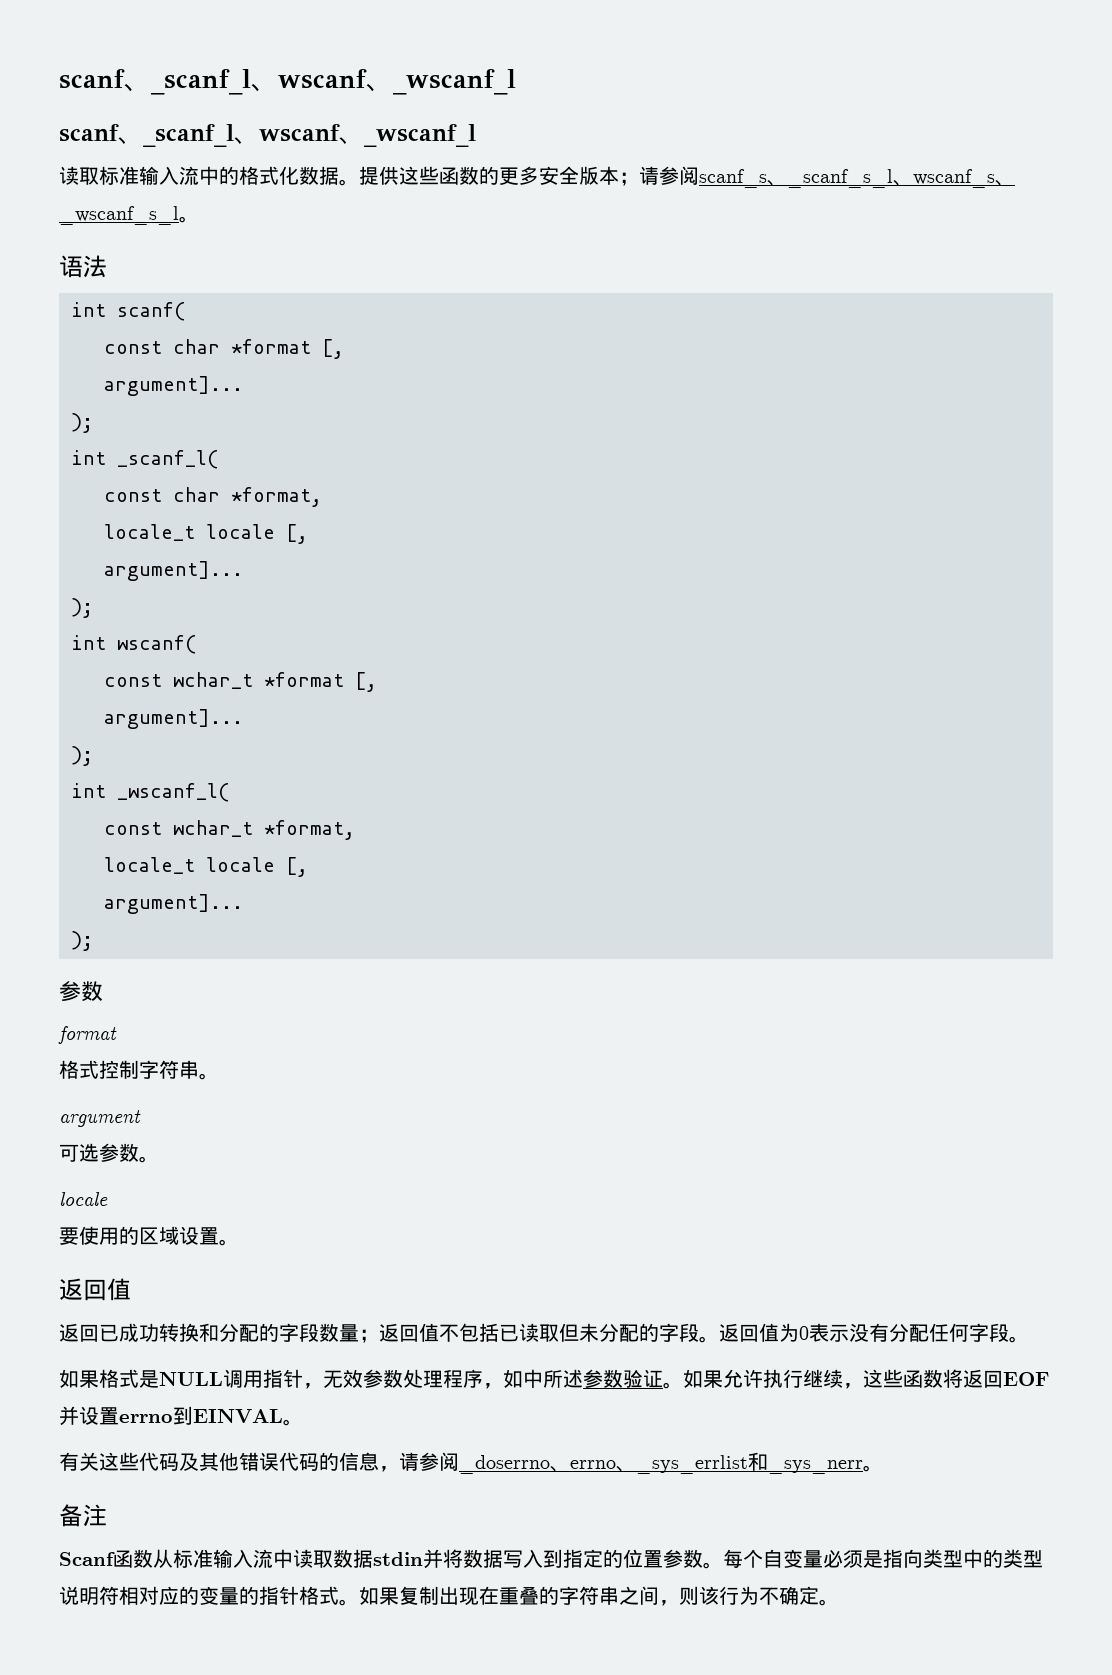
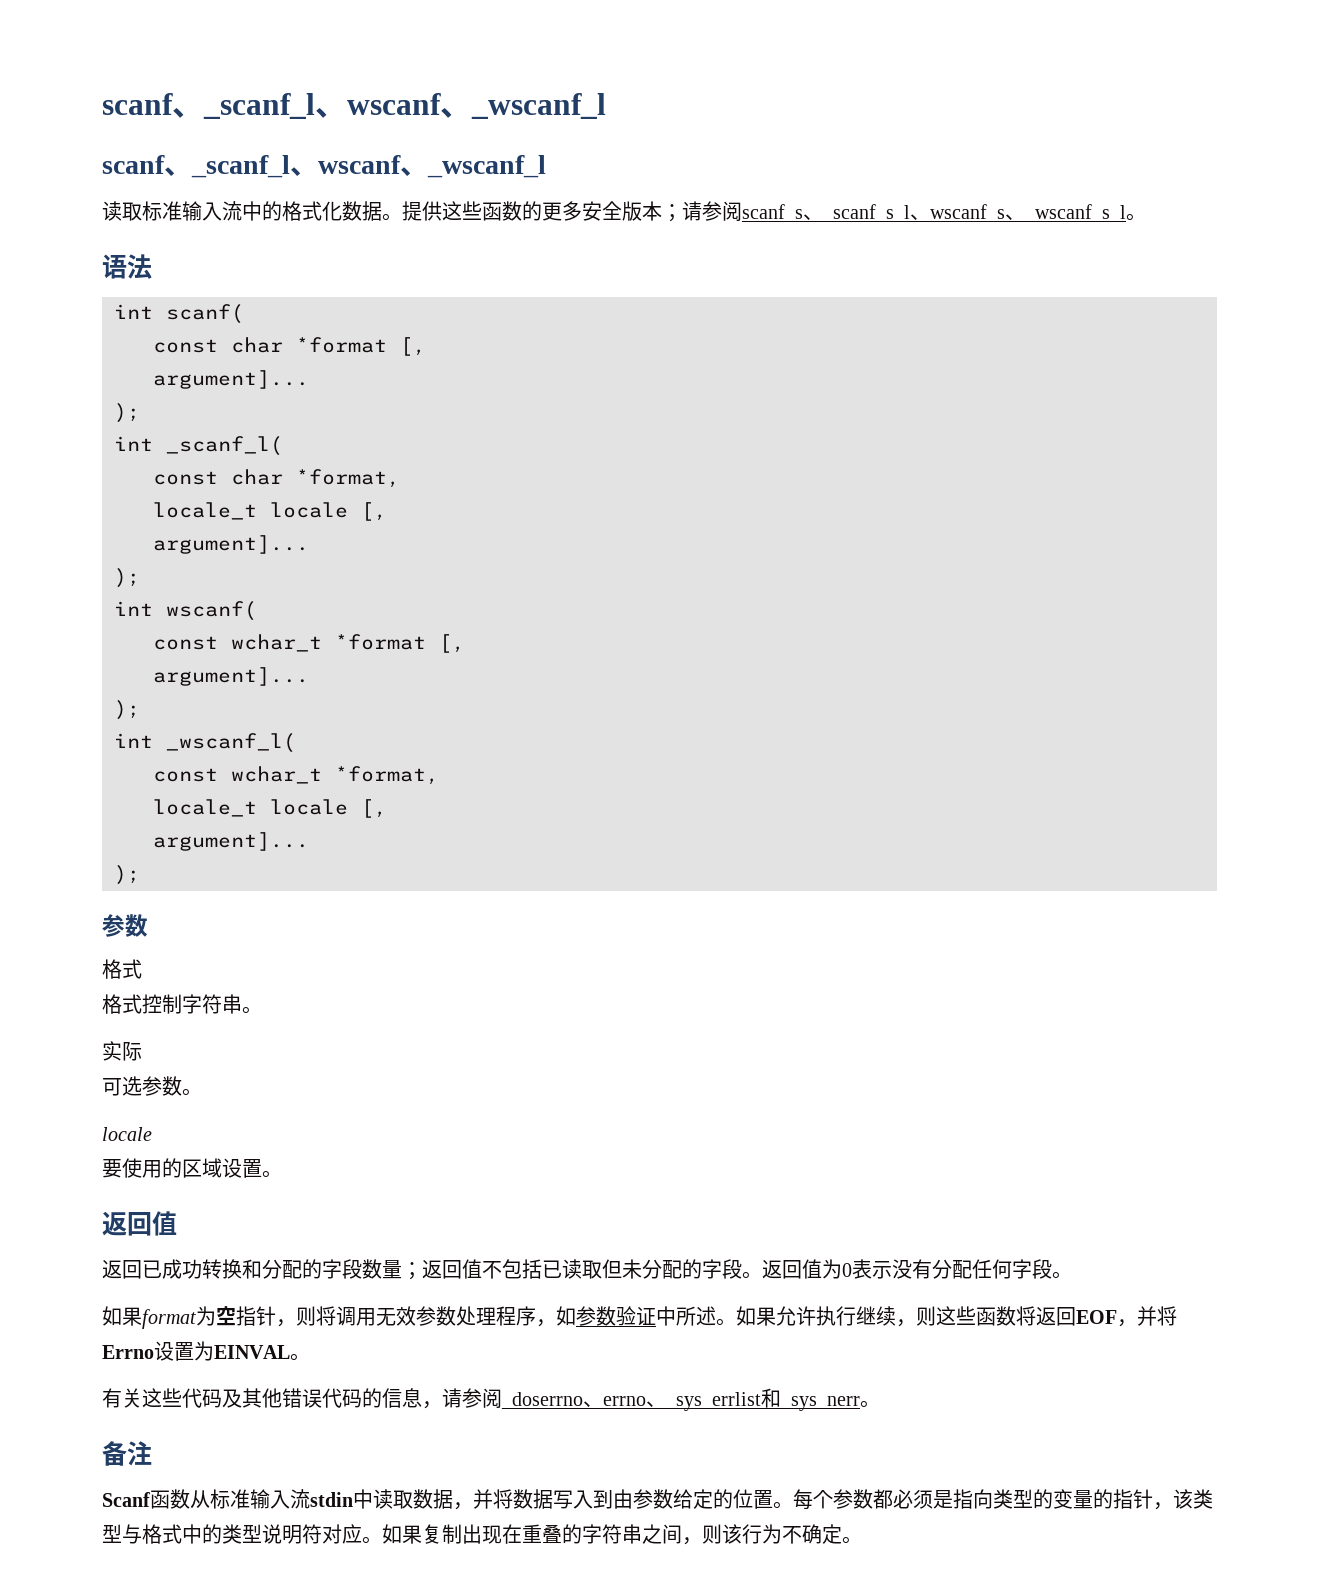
[58,1026,117,1044] format -> [102,959,142,979] 格式
[59,1110,141,1127] argument -> [102,1041,142,1061] 实际
[99,1369,323,1389] 格式是NULL调用指针， -> [142,1306,376,1329] format为空指针，则将调用
[523,1369,583,1388] 中所述 -> (576, 1316) none
(663, 1378) none -> [656,1306,716,1326] 中所述
(863, 1386) none -> [916,1306,936,1326] 则
[59,1406,193,1426] 并设置errno到 -> [1117,1306,1177,1327] [102,1341,214,1361] ，并将Errno设置为
(273, 1558) none -> [310,1492,353,1507] stdin
[373,1552,423,1566] stdin -> [453,1502,473,1510] ，
[563,1549,1043,1569] [59,1586,339,1605] 指定的位置参数。每个自变量必须是指向类型中的类型说明符相对应的变量的指针格式 -> [613,1489,1213,1510] [102,1524,362,1544] 由参数给定的位置。每个参数都必须是指向类型的变量的指针，该类型与格式中的类型说明符对应

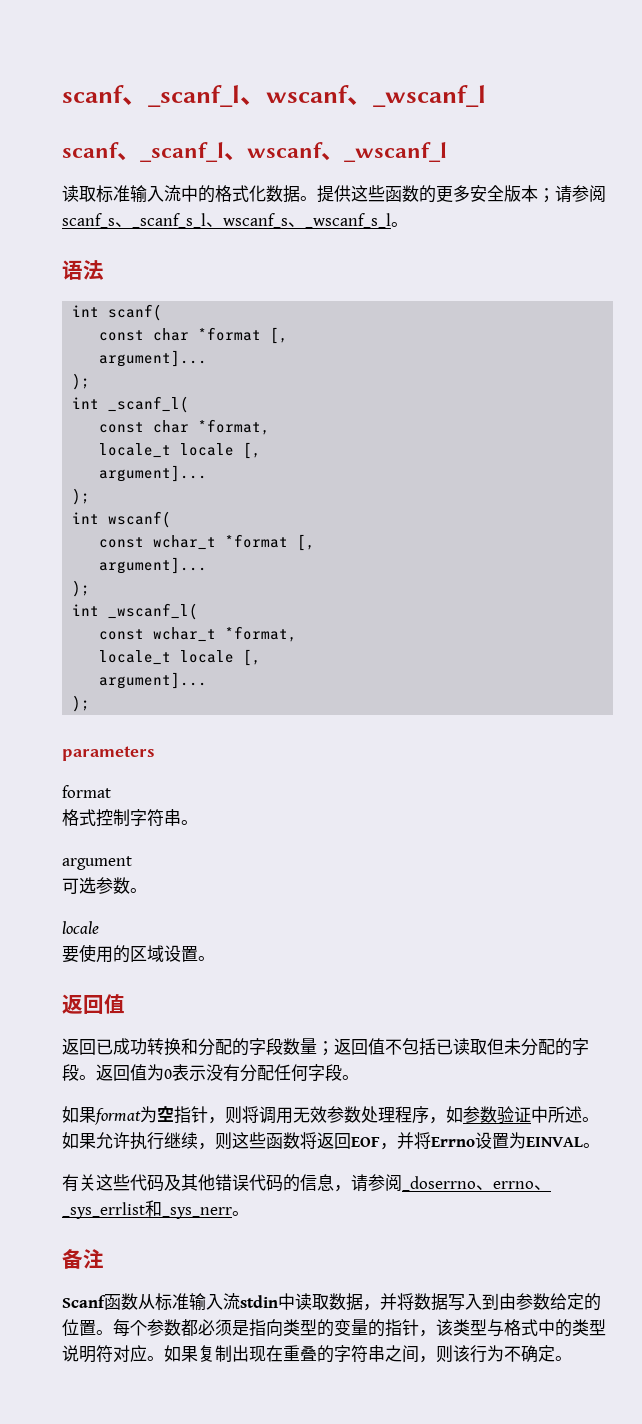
[102,914,148,937] [102,959,142,979] 参数 // 格式 -> [62,746,155,761] [62,785,111,798] parameters // format
[102,1041,142,1061] 实际 -> [62,856,132,870] argument

